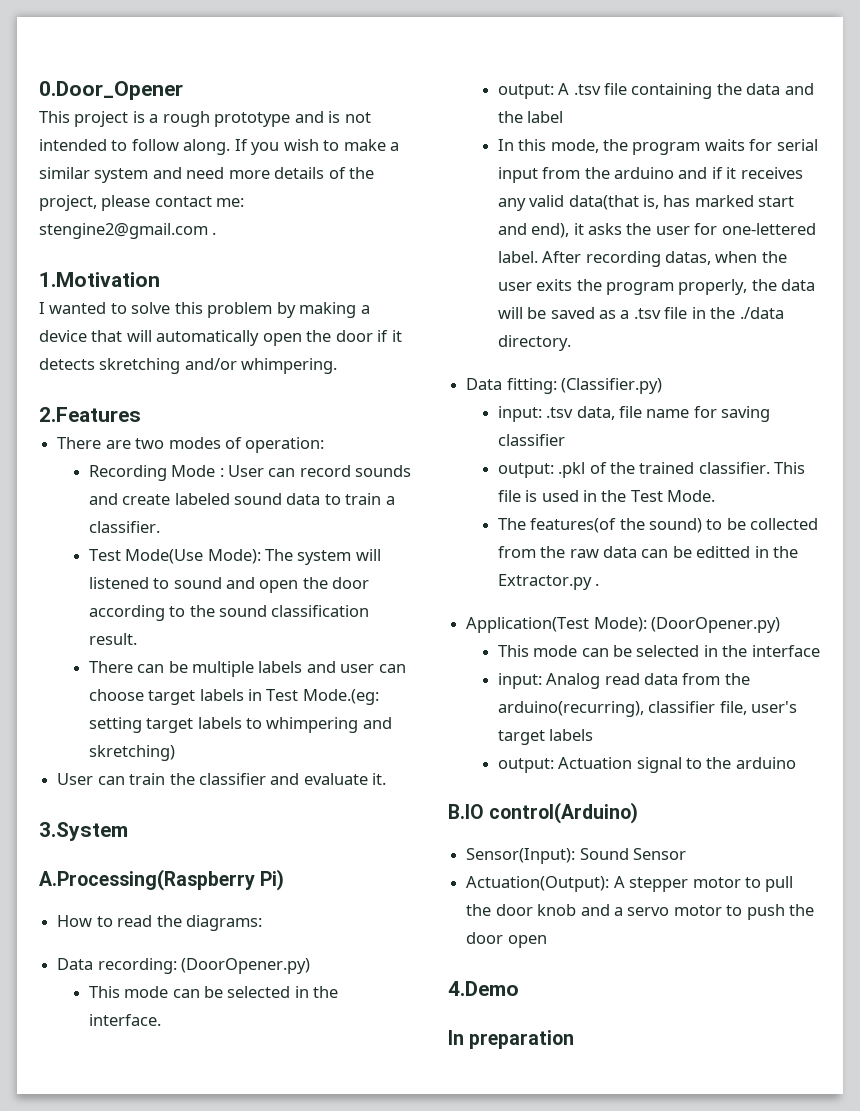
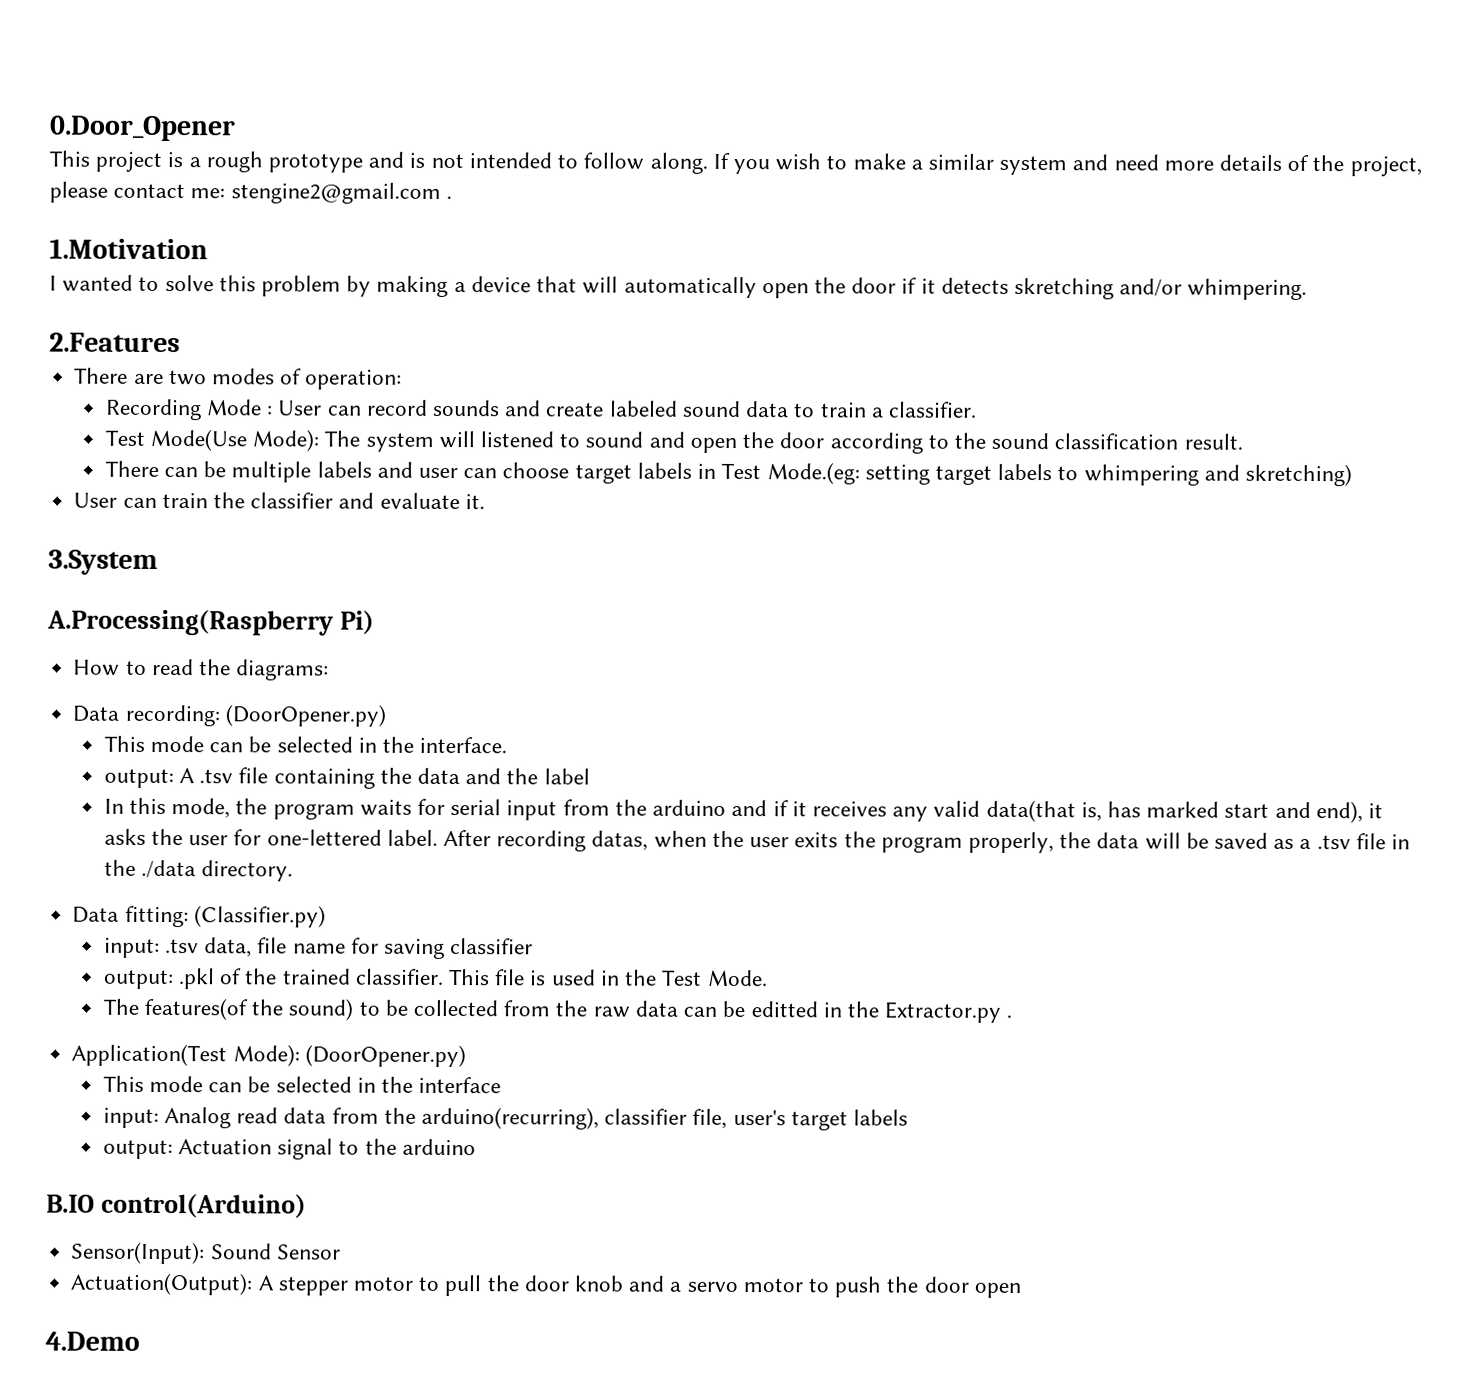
[448,1030,575,1049] // In preparation -> (140, 1341) none

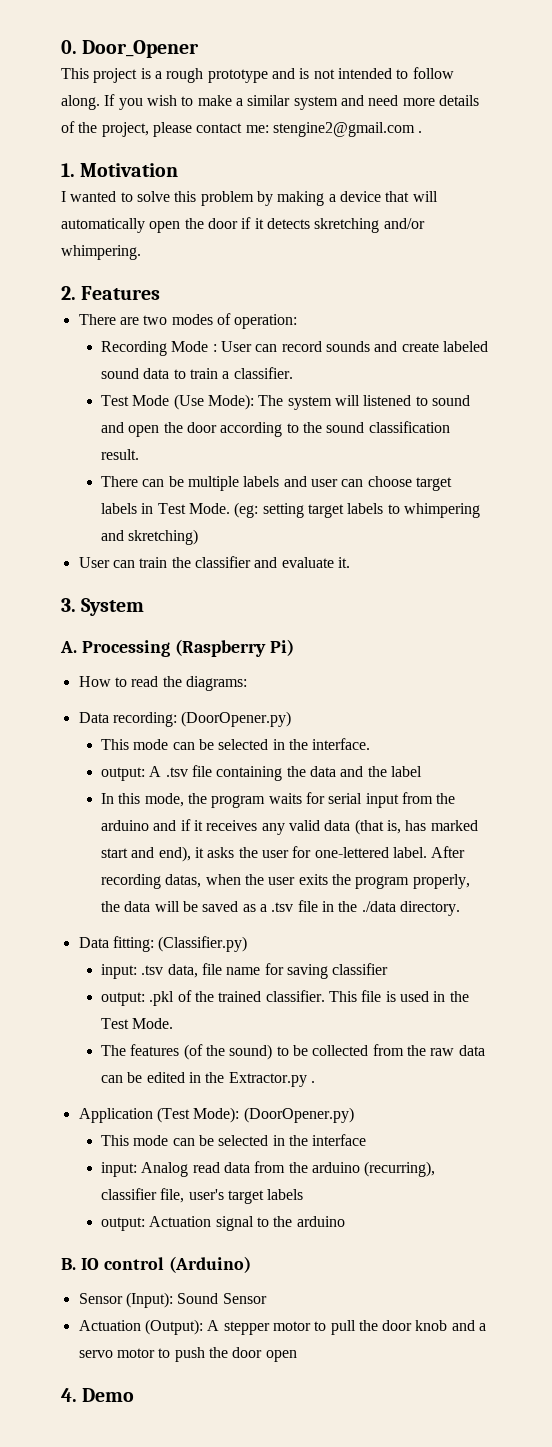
[49,115,236,142] 0.Door_Opener -> [61,40,200,58] 0. Door_Opener
[49,238,208,260] 1.Motivation -> [61,163,179,177] 1. Motivation
[49,332,180,353] 2.Features -> [61,286,161,300] 2. Features
[149,428,247,452] Mode(Use -> [132,394,204,410] Mode (Use
[766,462,860,485] Mode.(eg: -> [189,502,259,518] Mode. (eg:
[48,549,158,575] [47,609,334,636] 3.System // A.Processing(Raspberry -> [61,598,145,616] [60,639,266,657] 3. System // A. Processing (Raspberry
[985,799,1076,823] data(that -> [324,819,384,835] data (that
[143,997,248,1021] features(of -> [130,1044,203,1060] features (of
[750,1001,818,1018] editted -> [146,1072,185,1083] edited
[71,1043,228,1067] Application(Test -> [78,1107,190,1123] Application (Test
[421,1106,600,1130] arduino(recurring), -> [312,1161,436,1177] arduino (recurring),
[46,1193,307,1219] [71,1241,206,1265] B.IO control(Arduino) // Sensor(Input): -> [61,1256,251,1273] [78,1292,173,1308] B. IO control (Arduino) // Sensor (Input):
[70,1272,253,1296] Actuation(Output): -> [78,1319,203,1335] Actuation (Output):
[45,1331,140,1351] 4.Demo -> [61,1388,135,1402] 4. Demo

